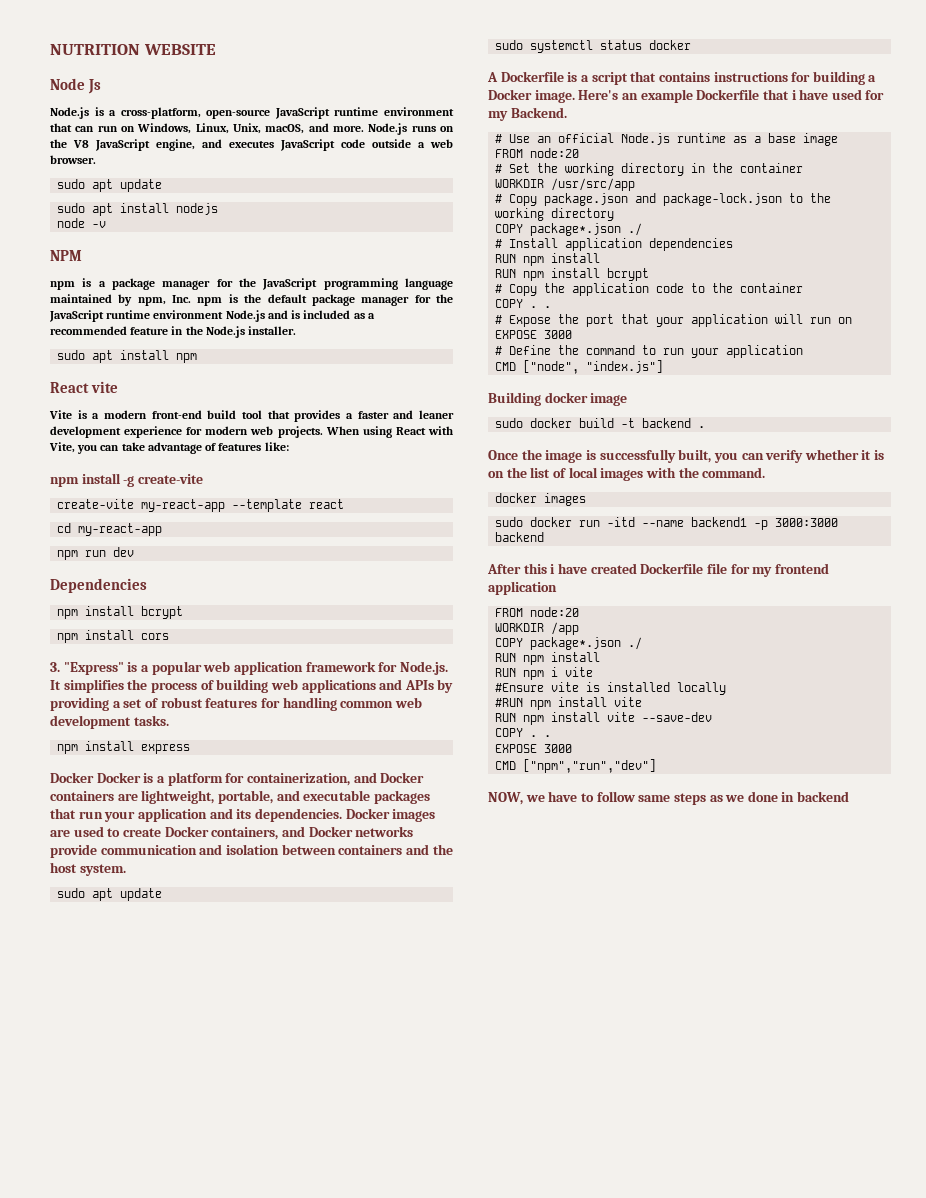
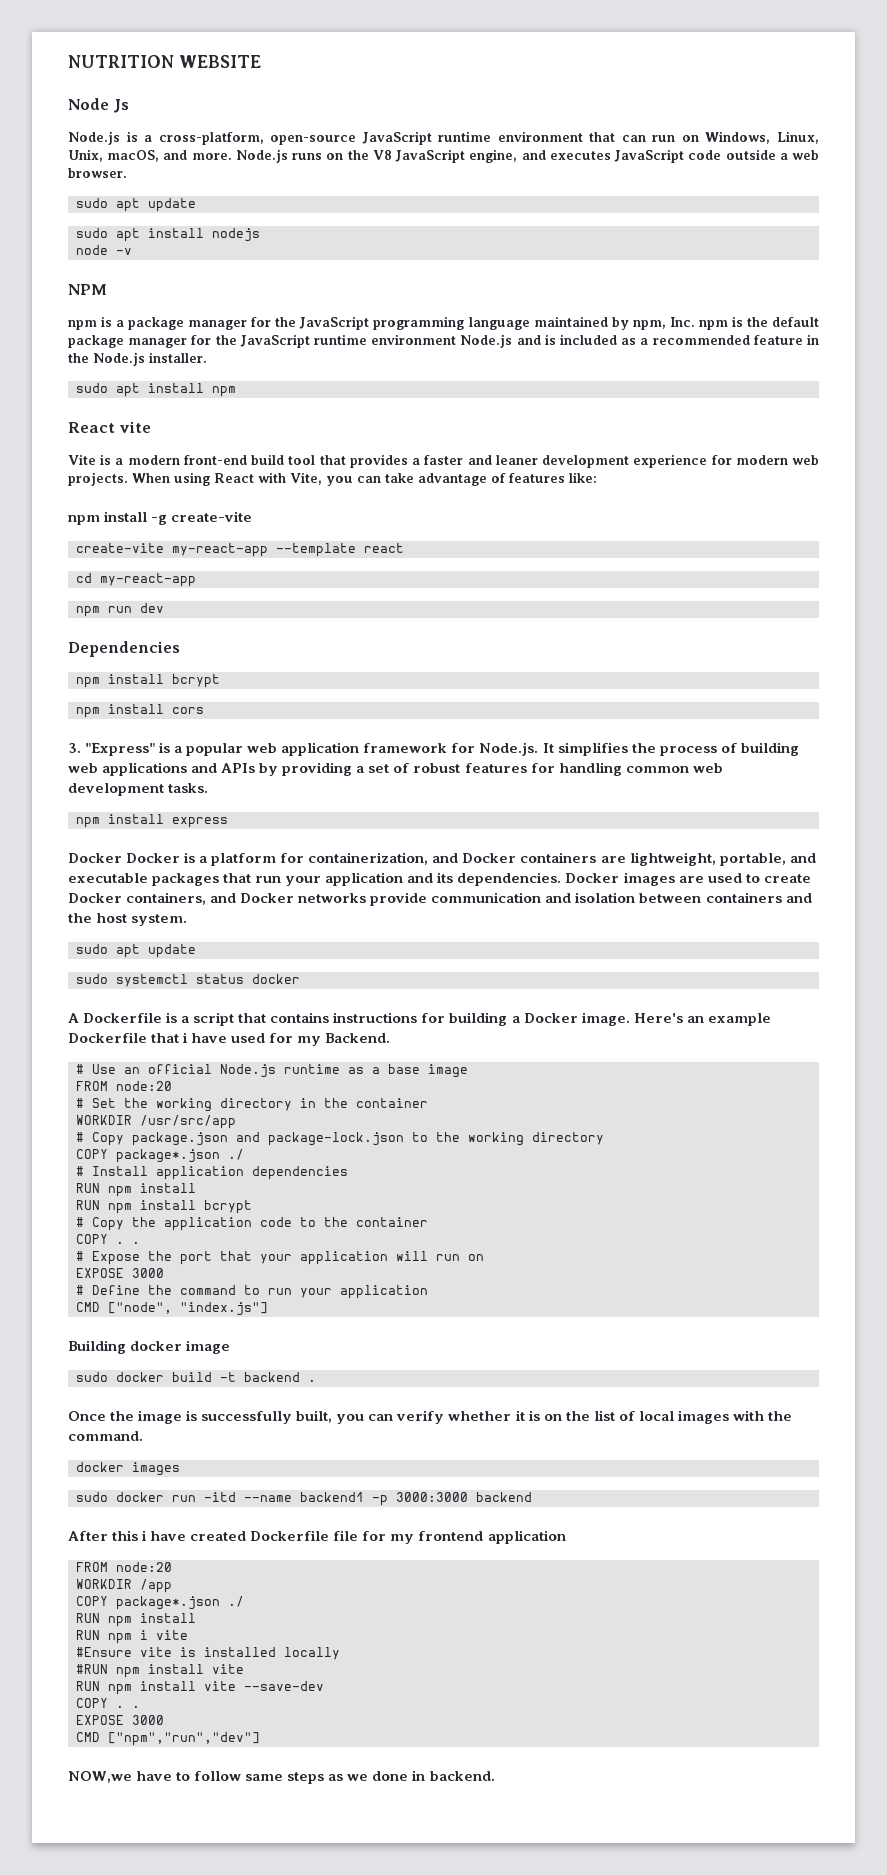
[488,792,545,805] NOW, we -> [68,1771,132,1783] NOW,we
[797,791,850,802] backend -> [429,1771,495,1781] backend.

